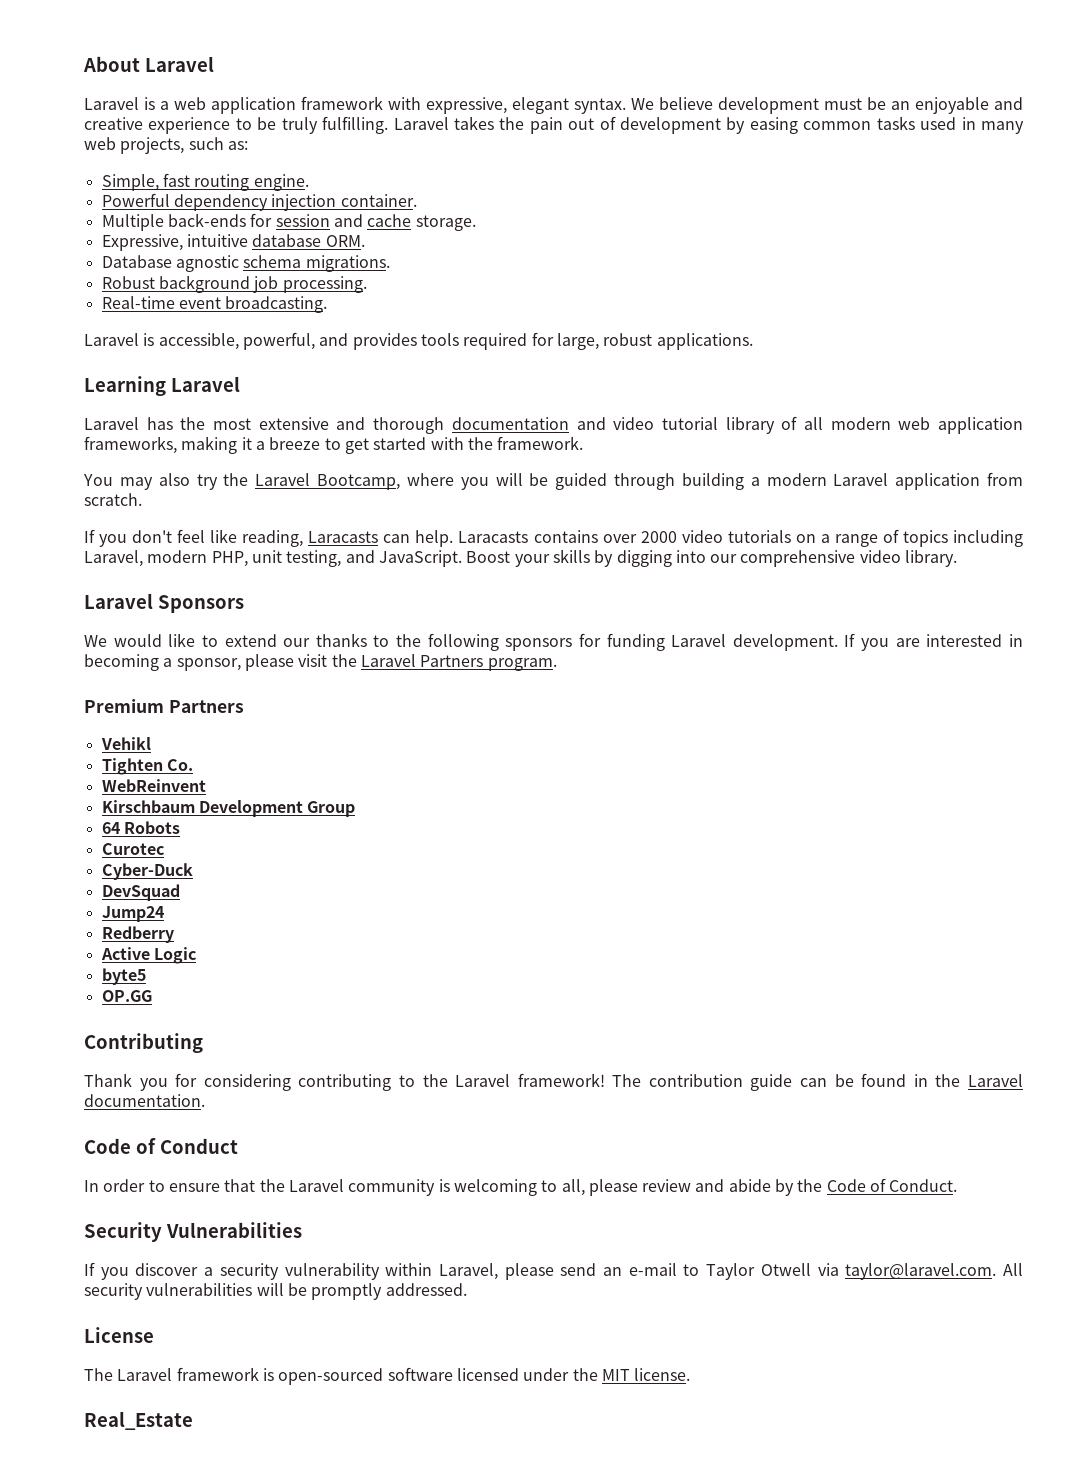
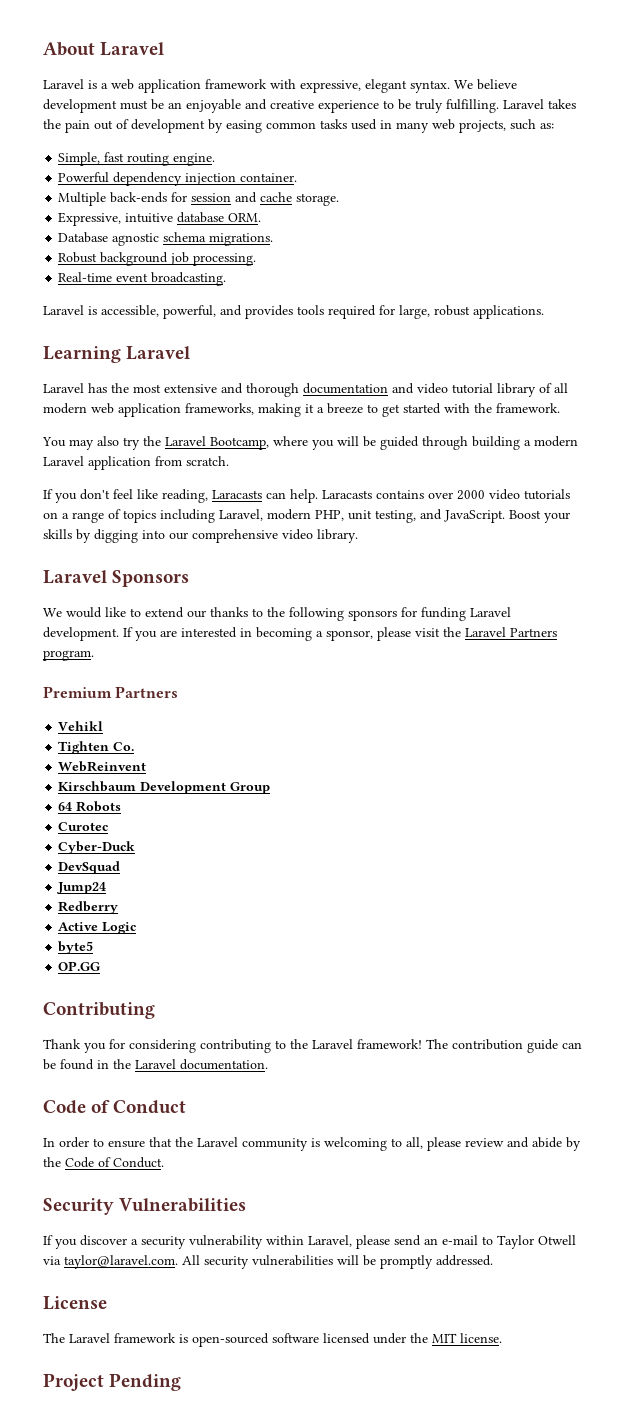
[84,1411,193,1430] Real_Estate -> [43,1373,182,1391] Project Pending

